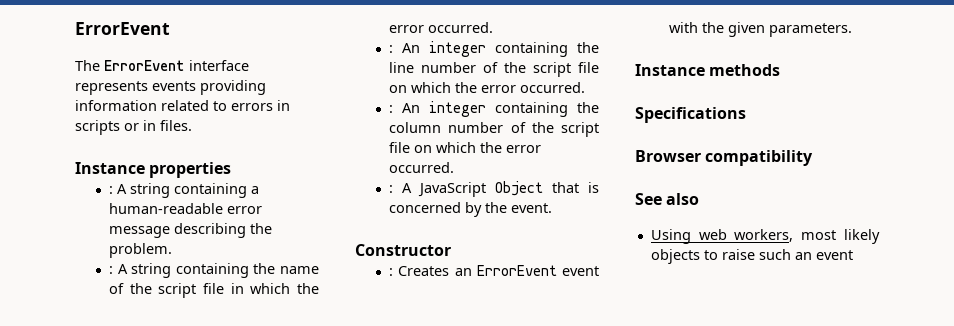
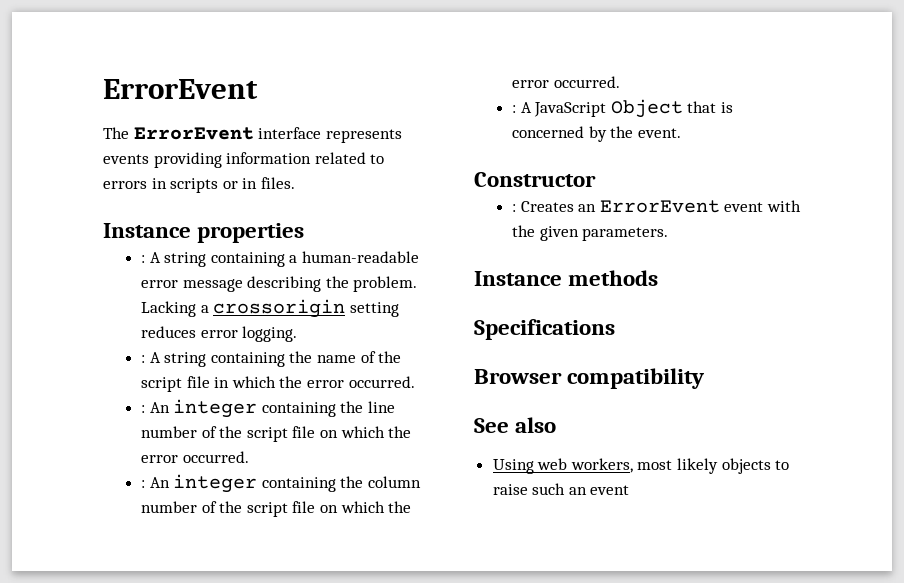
(173, 250) none -> [140,299,399,318] [140,326,298,342] Lacking a crossorigin setting reduces error logging.

